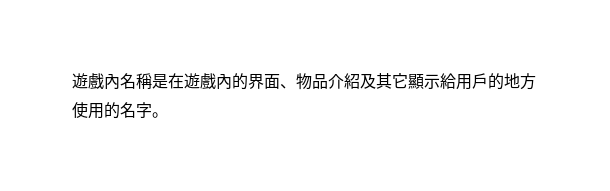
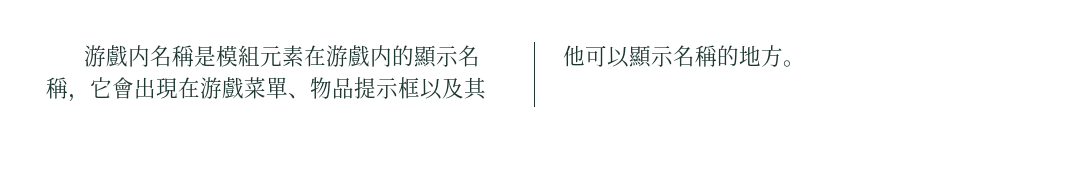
[72,73,536,90] [72,102,152,119] 遊戲內名稱是在遊戲內的界面、物品介紹及其它顯示給用戶的地方使用的名字 -> [83,45,480,68] [46,77,487,102] [563,45,783,68] 游戲内名稱是模組元素在游戲内的顯示名稱，它會出現在游戲菜單、物品提示框以及其他可以顯示名稱的地方

